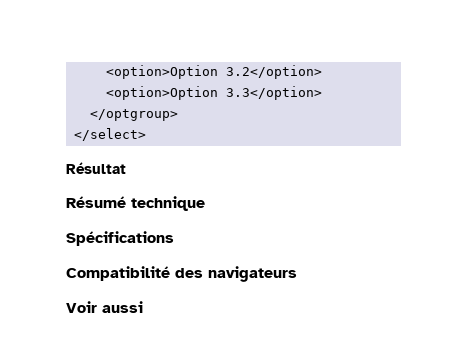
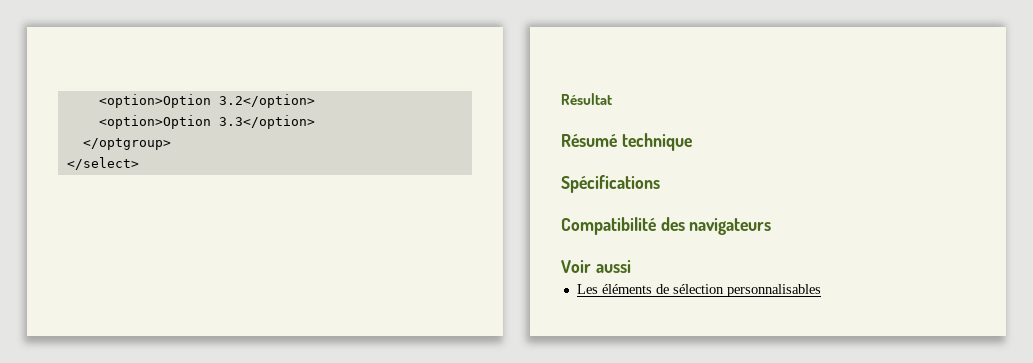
(143, 307) none -> [576,284,821,297] // Les éléments de sélection personnalisables

